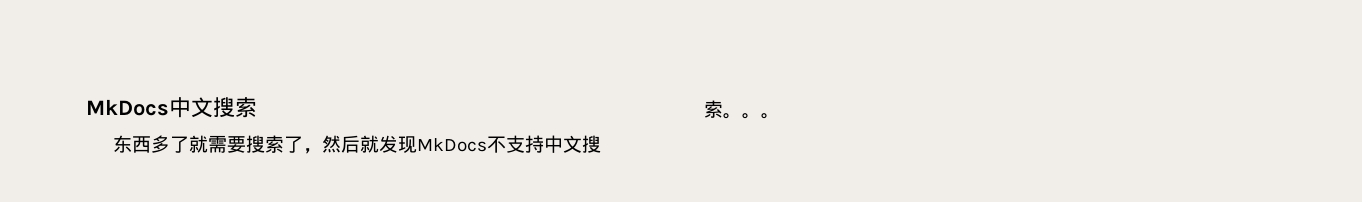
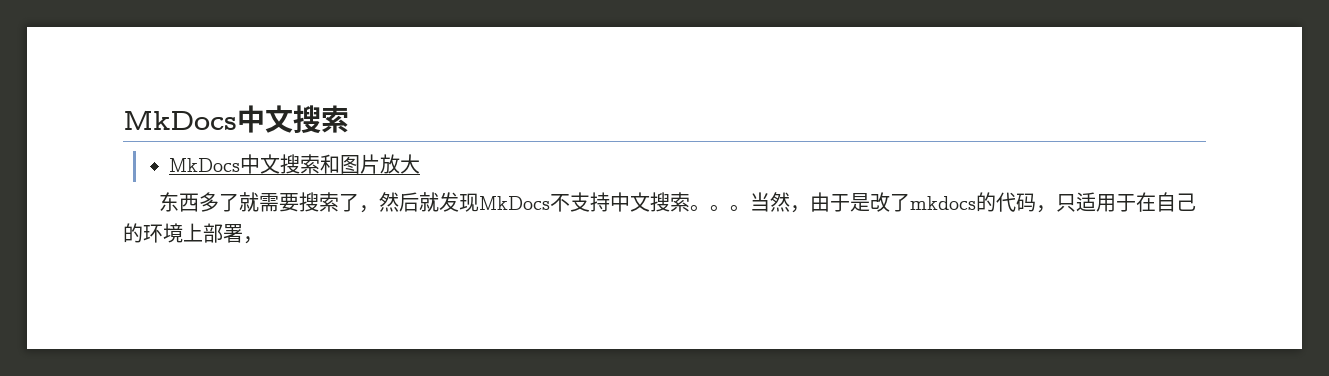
[86,97,257,118] MkDocs中文搜索 -> [123,105,349,134] [168,154,420,174] MkDocs中文搜索 // MkDocs中文搜索和图片放大
(780, 116) none -> [750,192,1197,213] [123,223,263,244] 当然，由于是改了mkdocs的代码，只适用于在自己的环境上部署，

